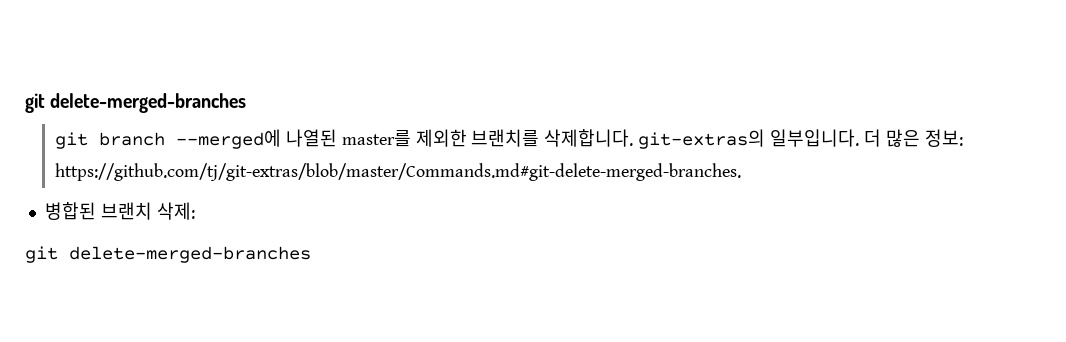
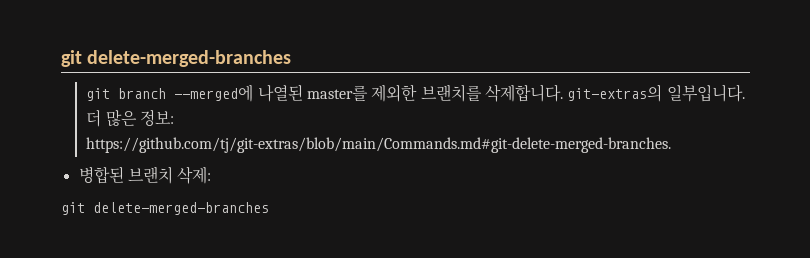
[54,163,741,181] https://github.com/tj/git-extras/blob/master/Commands.md#git-delete-merged-branches. -> [86,137,672,153] https://github.com/tj/git-extras/blob/main/Commands.md#git-delete-merged-branches.

